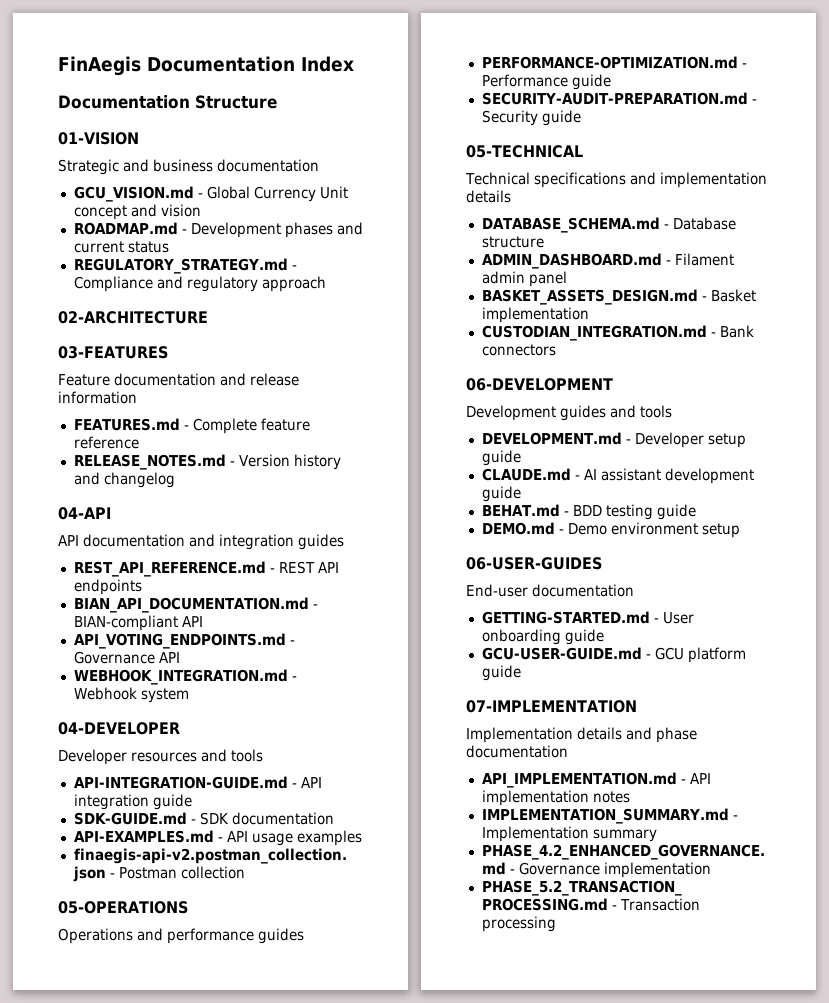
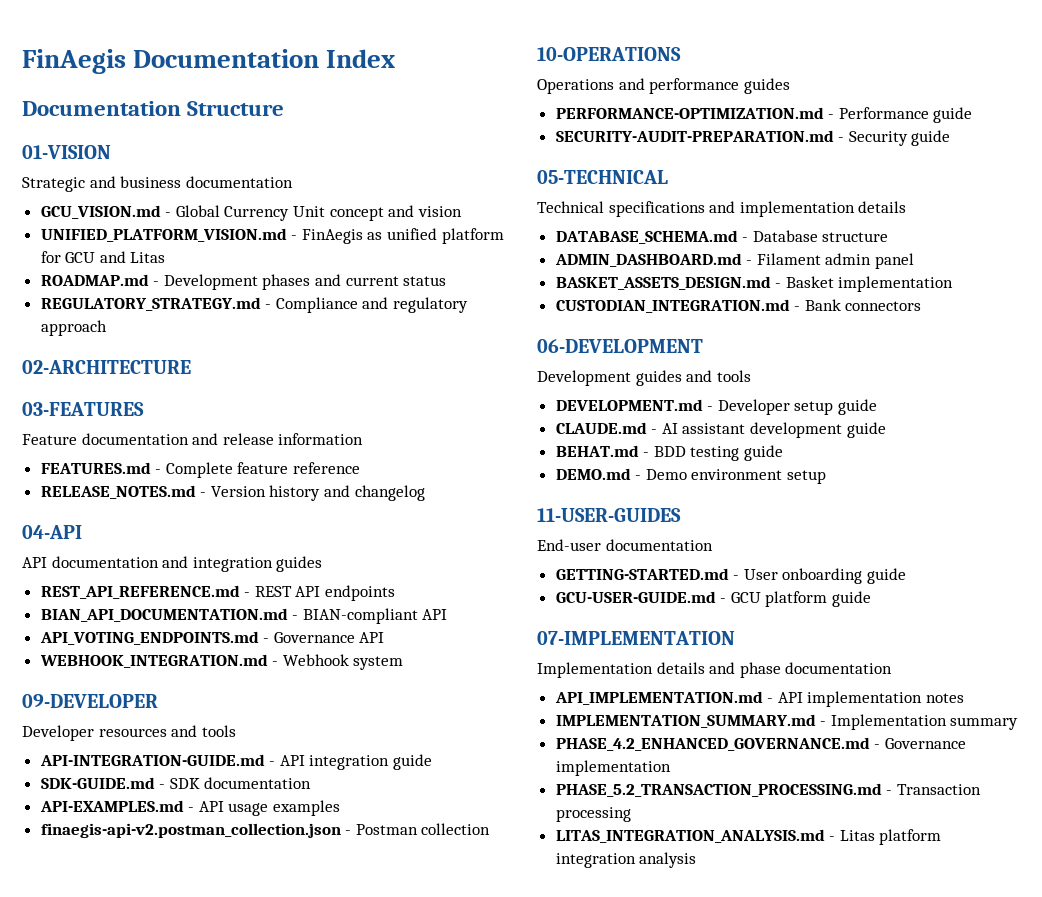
(201, 210) none -> [40,228,504,244] [40,251,166,263] // UNIFIED_PLATFORM_VISION.md - FinAegis as unified platform for GCU and Litas
[58,722,180,735] 04-DEVELOPER -> [22,694,158,708] 09-DEVELOPER
[58,901,188,914] 05-OPERATIONS -> [537,47,681,61] 10-OPERATIONS
[466,557,602,570] 06-USER-GUIDES -> [537,508,681,522] 11-USER-GUIDES
(556, 924) none -> [555,829,942,845] [555,852,697,868] // LITAS_INTEGRATION_ANALYSIS.md - Litas platform integration analysis

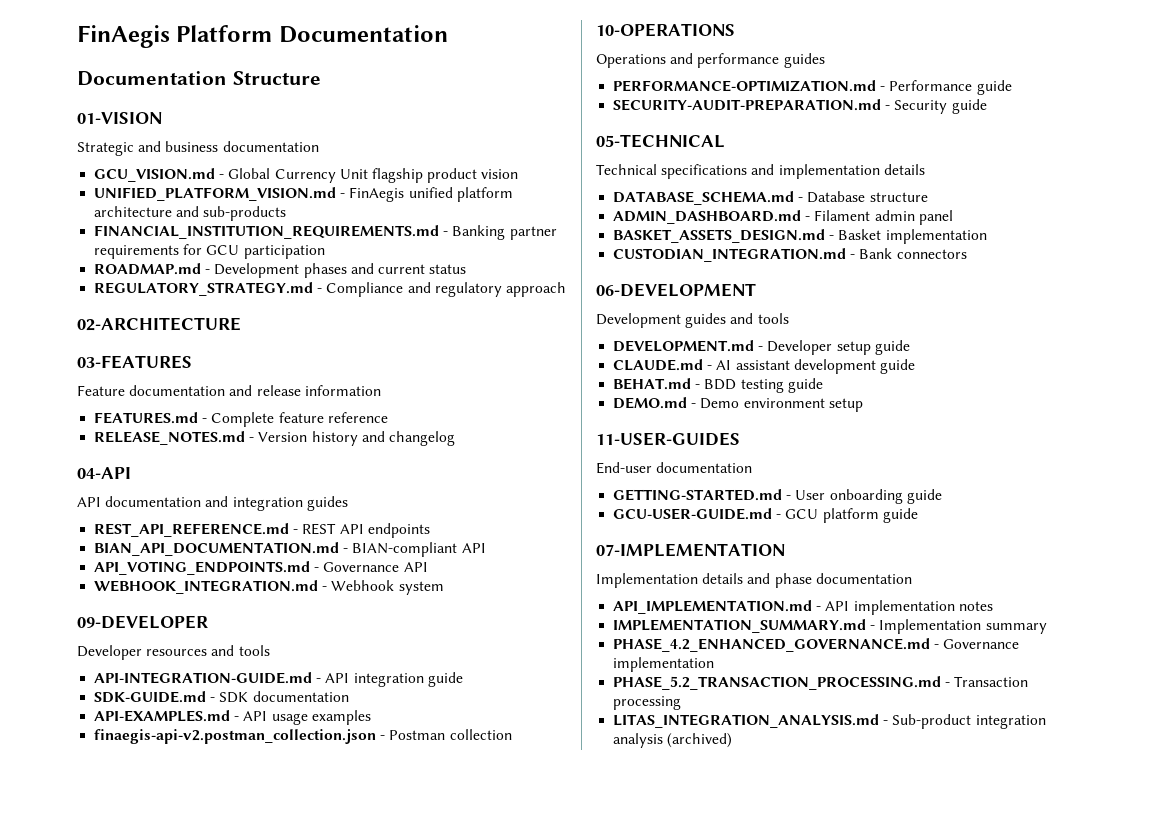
[22,49,396,74] FinAegis Documentation Index -> [77,25,448,48] FinAegis Platform Documentation
[329,205,415,221] concept and -> [371,168,478,183] flagship product
[367,232,383,240] as -> (405, 194) none
[40,251,166,263] for GCU and Litas -> [94,206,287,221] [94,225,557,240] [94,244,325,259] architecture and sub-products // FINANCIAL_INSTITUTION_REQUIREMENTS.md - Banking partner requirements for GCU participation
[839,829,942,845] Litas platform -> [892,714,972,729] Sub-product
(697, 860) none -> [667,733,733,748] (archived)

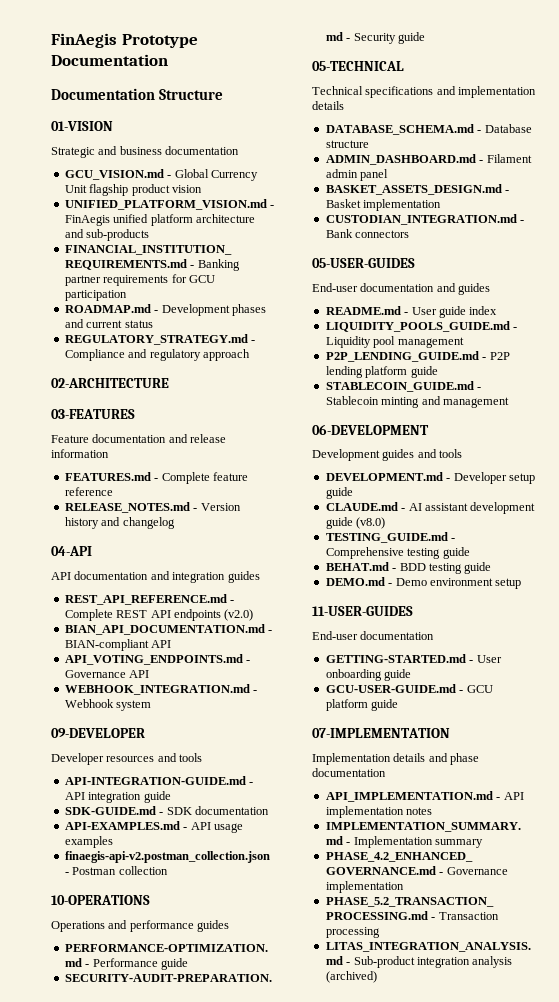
[77,25,273,48] FinAegis Platform -> [51,33,198,48] FinAegis Prototype
(299, 531) none -> [64,609,113,621] Complete
(430, 530) none -> [224,609,254,621] (v2.0)
(967, 254) none -> [312,258,415,268] [312,283,491,295] [325,306,498,318] [325,321,518,332] [325,336,464,348] [325,351,510,362] [325,366,438,378] [325,381,482,392] [325,396,509,408] // 05-USER-GUIDES // End-user documentation and guides // README.md - User guide index // LIQUIDITY_POOLS_GUIDE.md - Liquidity pool management // P2P_LENDING_GUIDE.md - P2P lending platform guide // STABLECOIN_GUIDE.md - Stablecoin minting and management
(915, 366) none -> [356,517,386,529] [325,532,456,543] [325,547,470,559] (v8.0) // TESTING_GUIDE.md - Comprehensive testing guide

